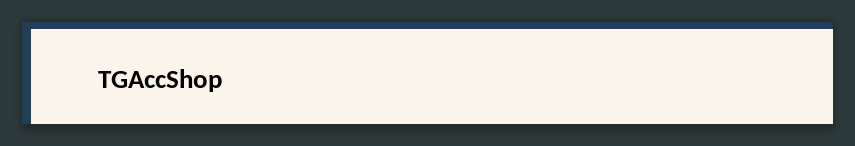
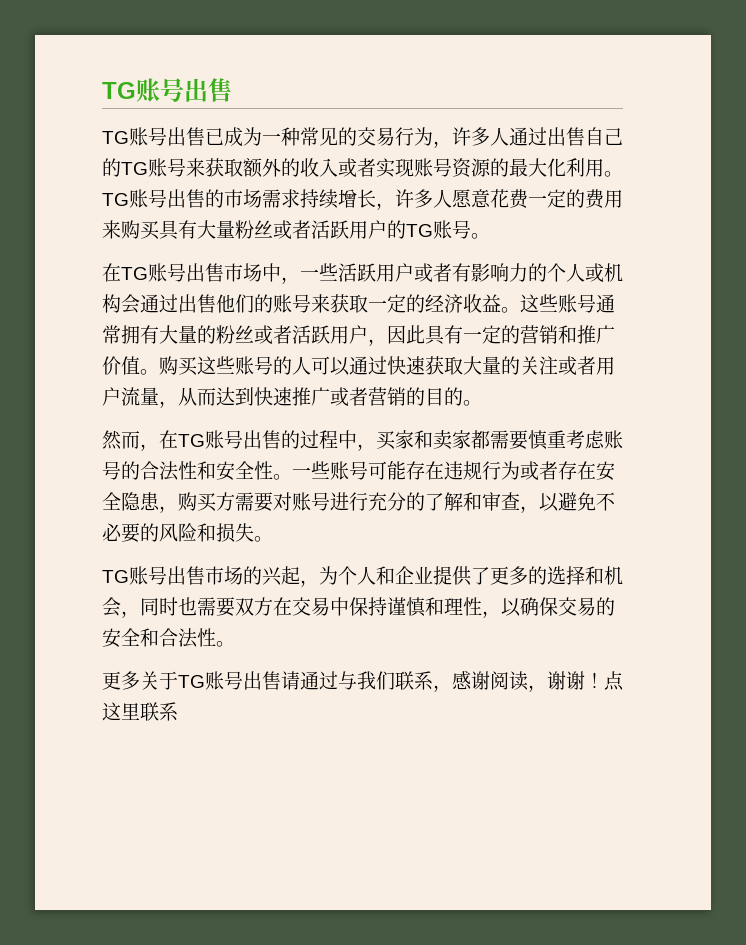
[98,69,222,92] TGAccShop -> [102,78,232,102] [102,127,623,148] [102,158,623,178] [102,189,623,210] [102,220,490,240] [102,263,623,284] [102,294,615,314] [102,325,615,346] [102,356,615,376] [102,387,482,408] [102,430,623,451] [102,461,615,481] [102,492,615,513] [102,523,273,543] [102,566,623,587] [102,597,615,618] [102,628,235,648] [102,671,624,692] [102,702,178,721] TG账号出售 // TG账号出售已成为一种常见的交易行为，许多人通过出售自己的TG账号来获取额外的收入或者实现账号资源的最大化利用。TG账号出售的市场需求持续增长，许多人愿意花费一定的费用来购买具有大量粉丝或者活跃用户的TG账号。 // 在TG账号出售市场中，一些活跃用户或者有影响力的个人或机构会通过出售他们的账号来获取一定的经济收益。这些账号通常拥有大量的粉丝或者活跃用户，因此具有一定的营销和推广价值。购买这些账号的人可以通过快速获取大量的关注或者用户流量，从而达到快速推广或者营销的目的。 // 然而，在TG账号出售的过程中，买家和卖家都需要慎重考虑账号的合法性和安全性。一些账号可能存在违规行为或者存在安全隐患，购买方需要对账号进行充分的了解和审查，以避免不必要的风险和损失。 // TG账号出售市场的兴起，为个人和企业提供了更多的选择和机会，同时也需要双方在交易中保持谨慎和理性，以确保交易的安全和合法性。 // 更多关于TG账号出售请通过与我们联系，感谢阅读，谢谢！点这里联系

